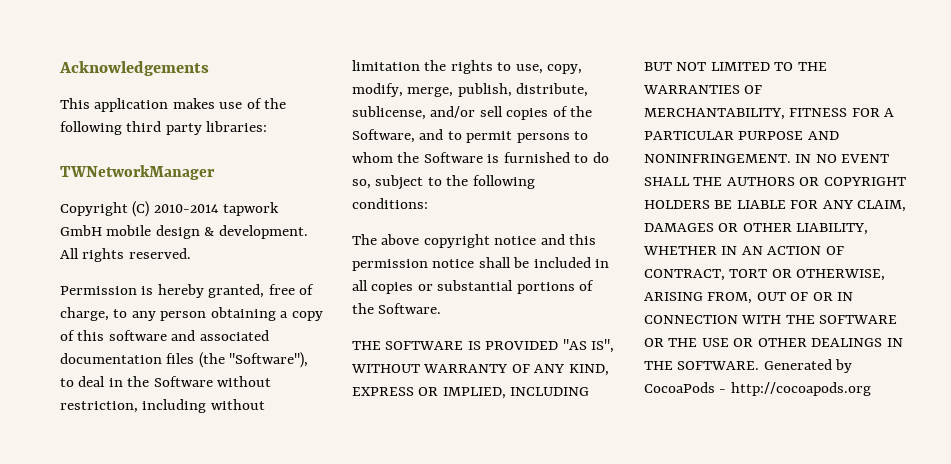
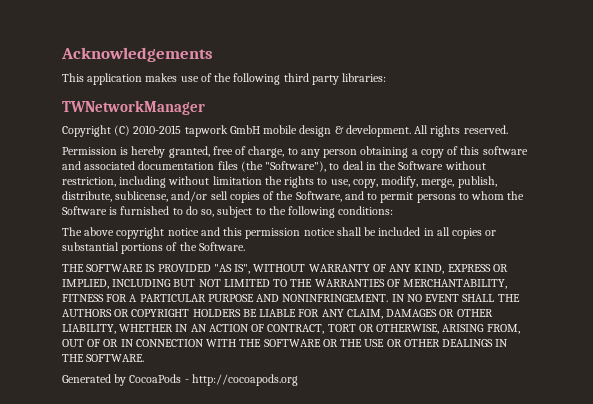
[153,204,219,213] 2010-2014 -> [133,125,182,134] 2010-2015
(760, 365) none -> (145, 358) //

